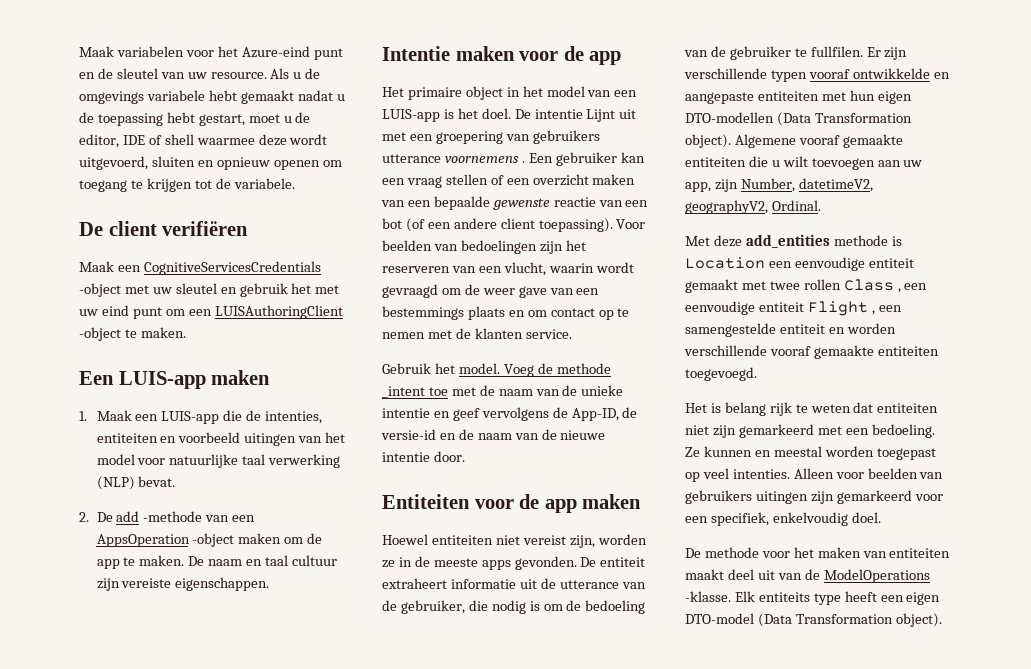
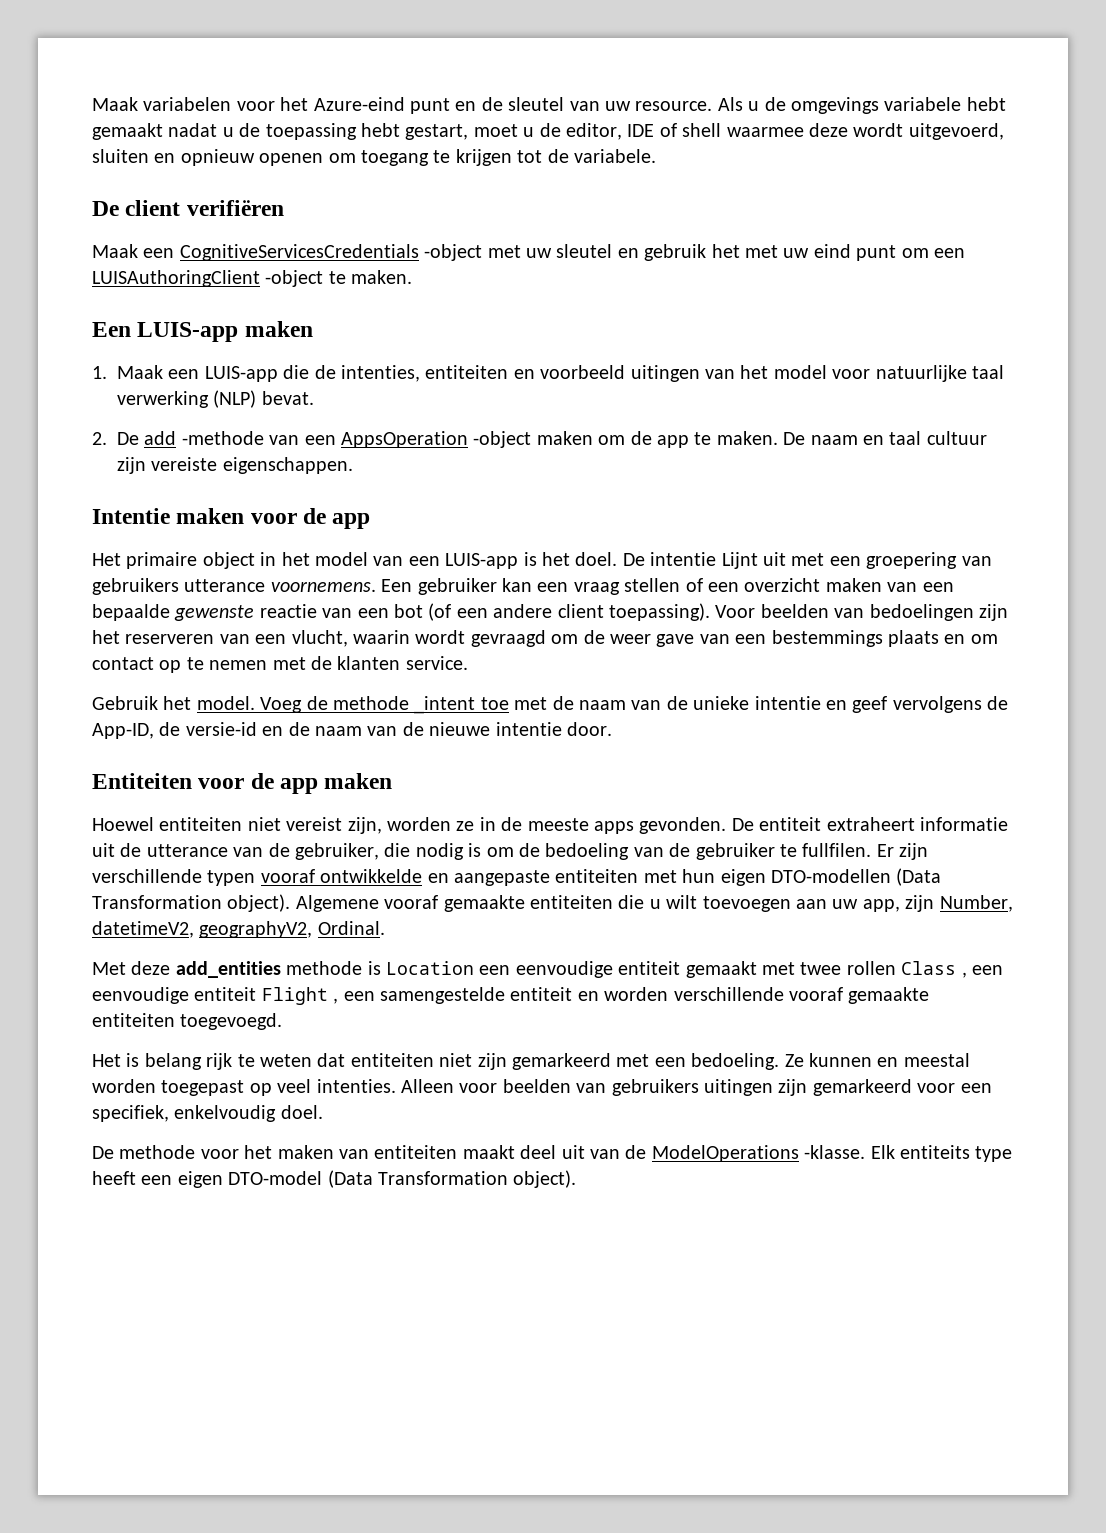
[444,156,525,163] voornemens . -> [270,582,376,592] voornemens.

